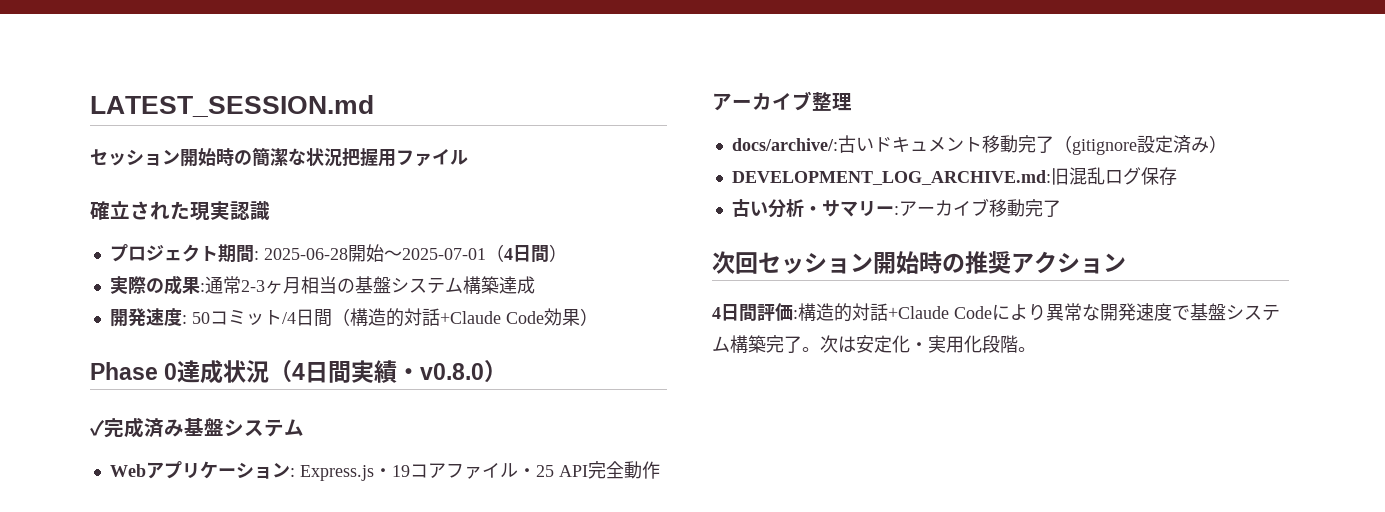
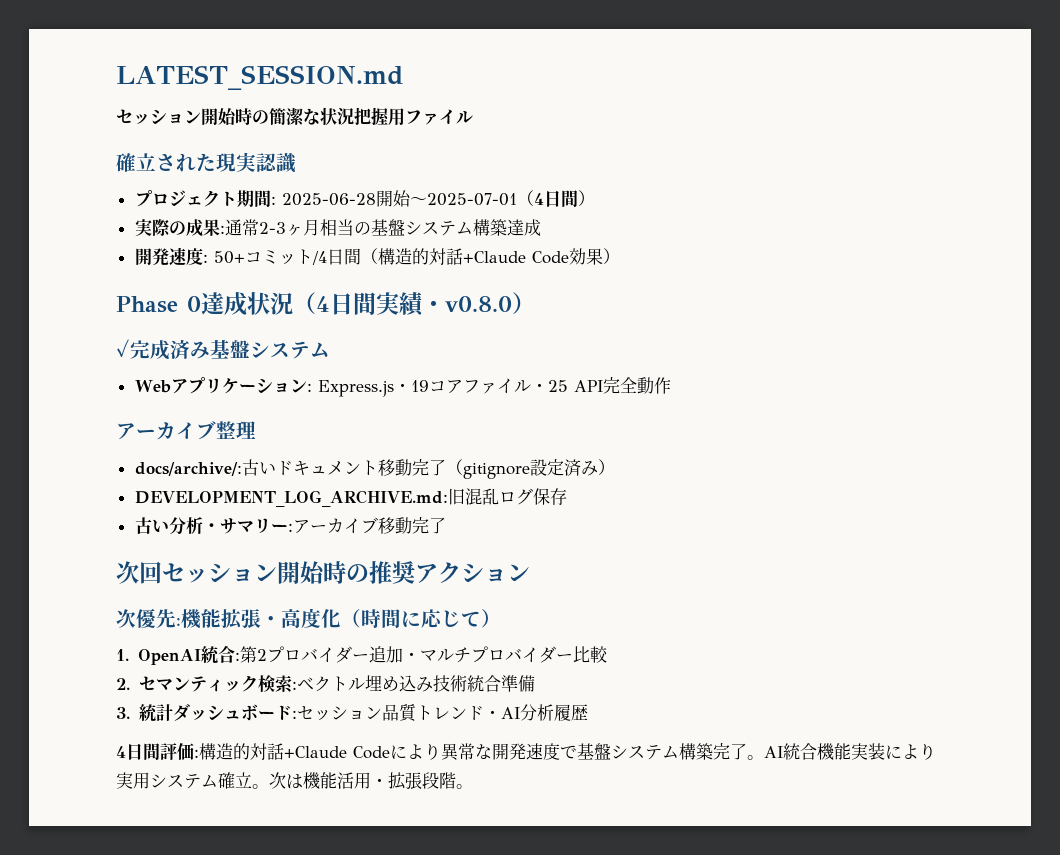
[191,312,210,324] 50 -> [213,251,245,264] 50+
(1126, 262) none -> [116,608,501,629] [116,645,608,665] [116,675,535,693] [116,704,588,722] // 次優先:機能拡張・高度化（時間に応じて） // 1. OpenAI統合:第2プロバイダー追加・マルチプロバイダー比較 // 2.セマンティック検索:ベクトル埋め込み技術統合準備 // 3.統計ダッシュボード:セッション品質トレンド・AI分析履歴
[820,335,982,353] 次は安定化・実用化 -> [764,743,936,760] [116,772,422,790] AI統合機能実装により実用システム確立。次は機能活用・拡張

